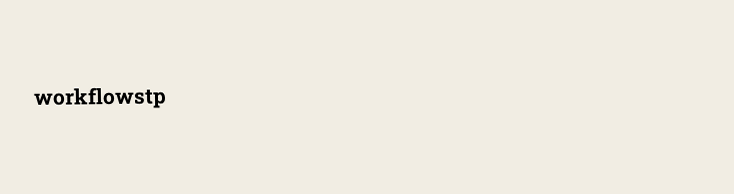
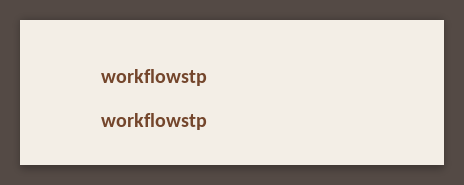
[33,86,167,110] workflowstp -> [101,69,207,86] [101,113,207,130] workflowstp // workflowstp

